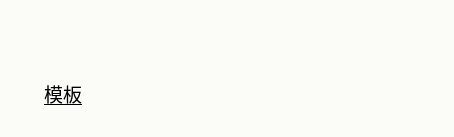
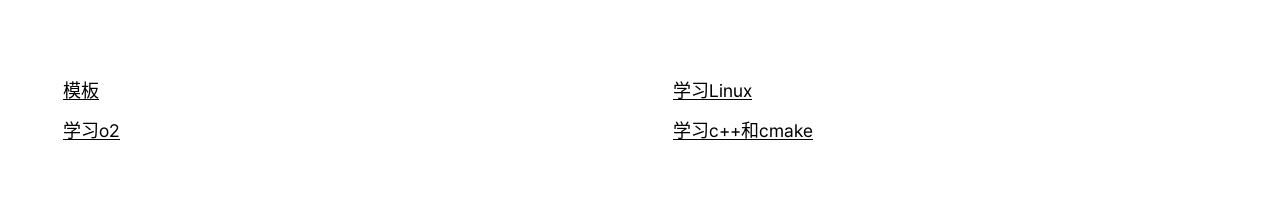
(82, 94) none -> [63,121,120,139] [673,81,752,99] [673,121,813,139] // 学习o2 // 学习Linux // 学习c++和cmake

